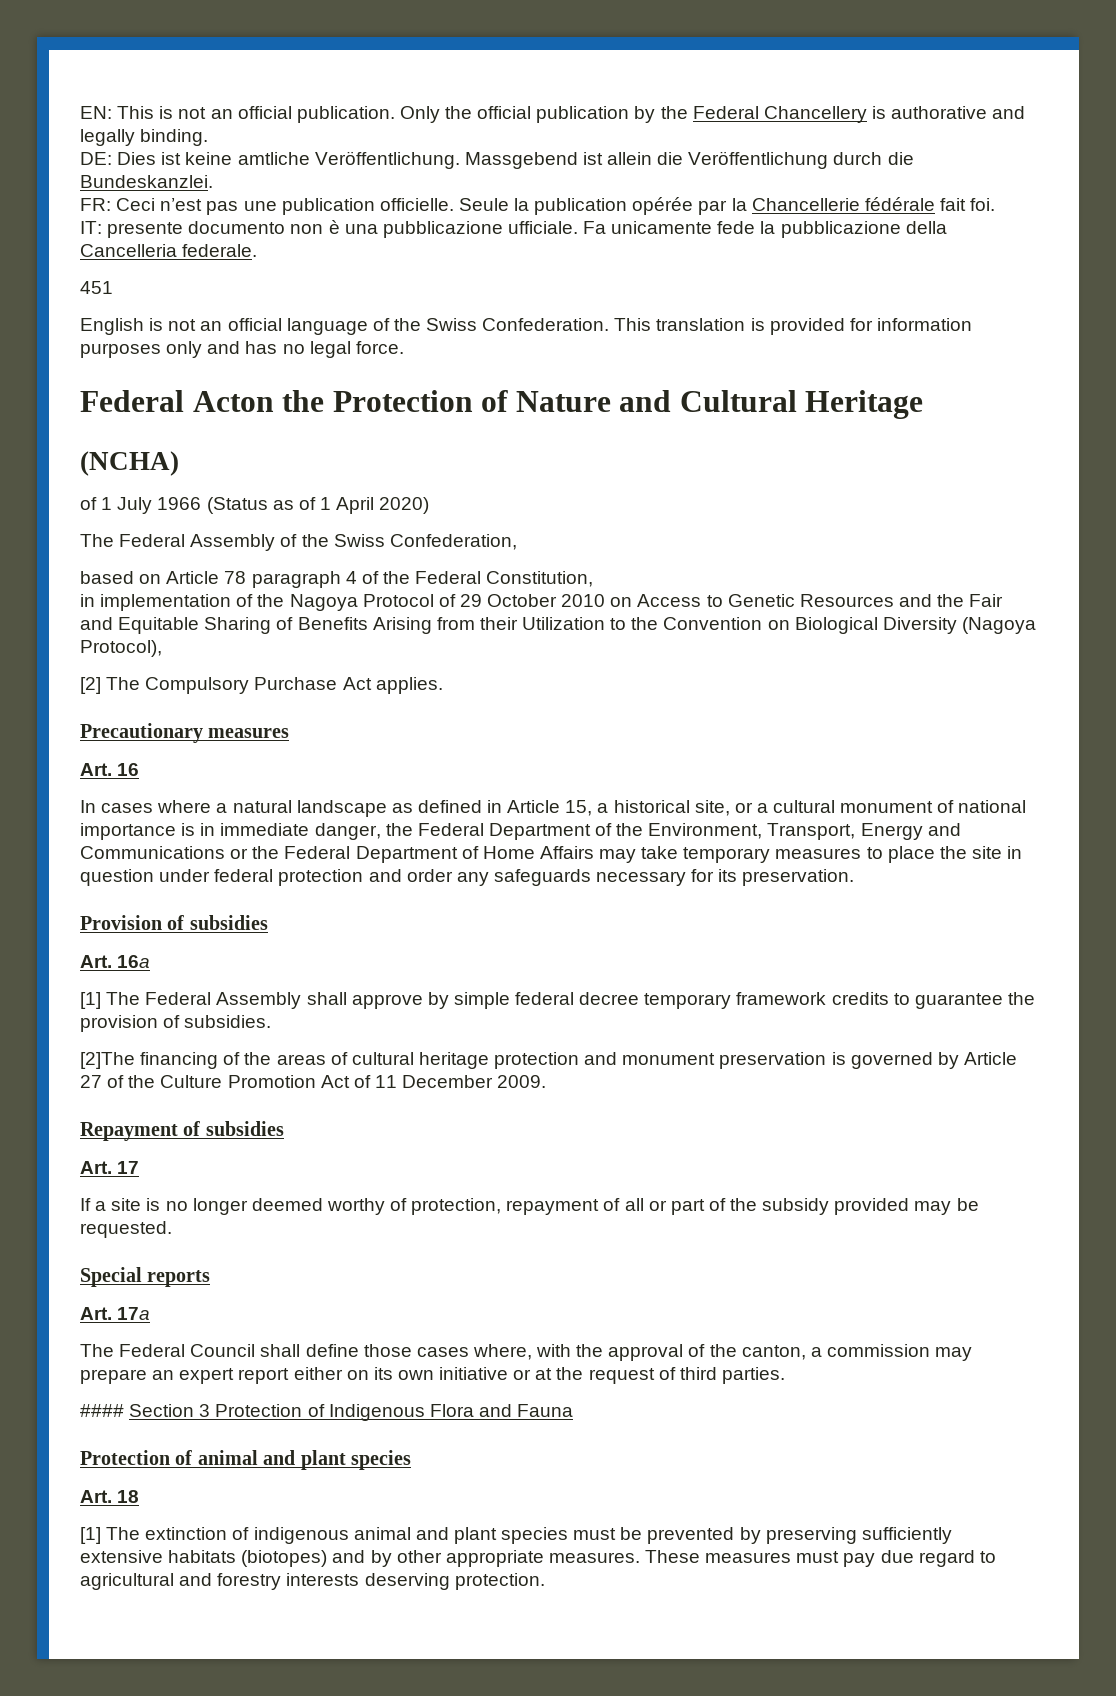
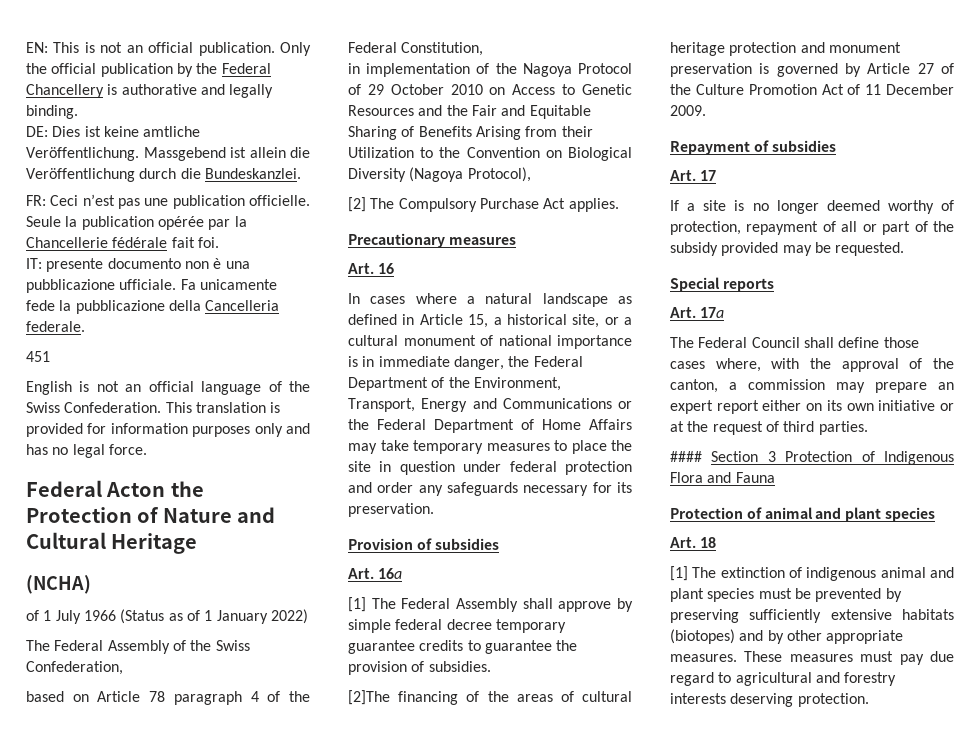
[336,497,430,514] April 2020) -> [216,609,308,624] January 2022)
[736,992,827,1005] framework -> [348,640,415,654] guarantee

